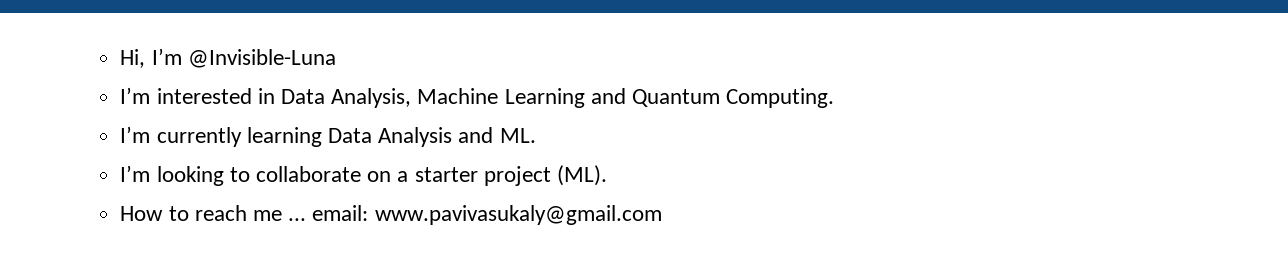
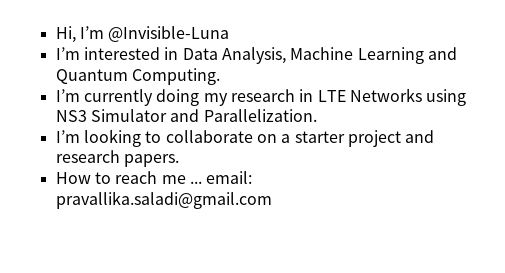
[246,127,536,147] learning Data Analysis and ML. -> [156,88,467,106] [55,109,317,122] doing my research in LTE Networks using NS3 Simulator and Parallelization.
[556,165,607,186] (ML). -> [405,130,435,143] [55,150,179,167] and research papers.
[374,205,662,225] www.pavivasukaly@gmail.com -> [55,191,272,209] pravallika.saladi@gmail.com

